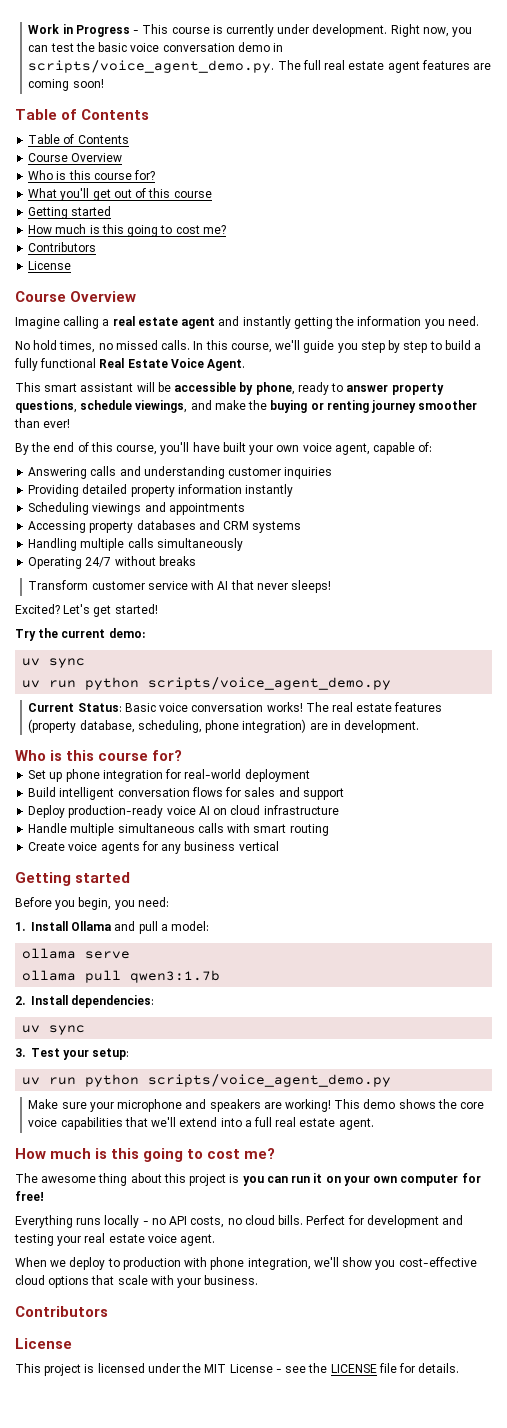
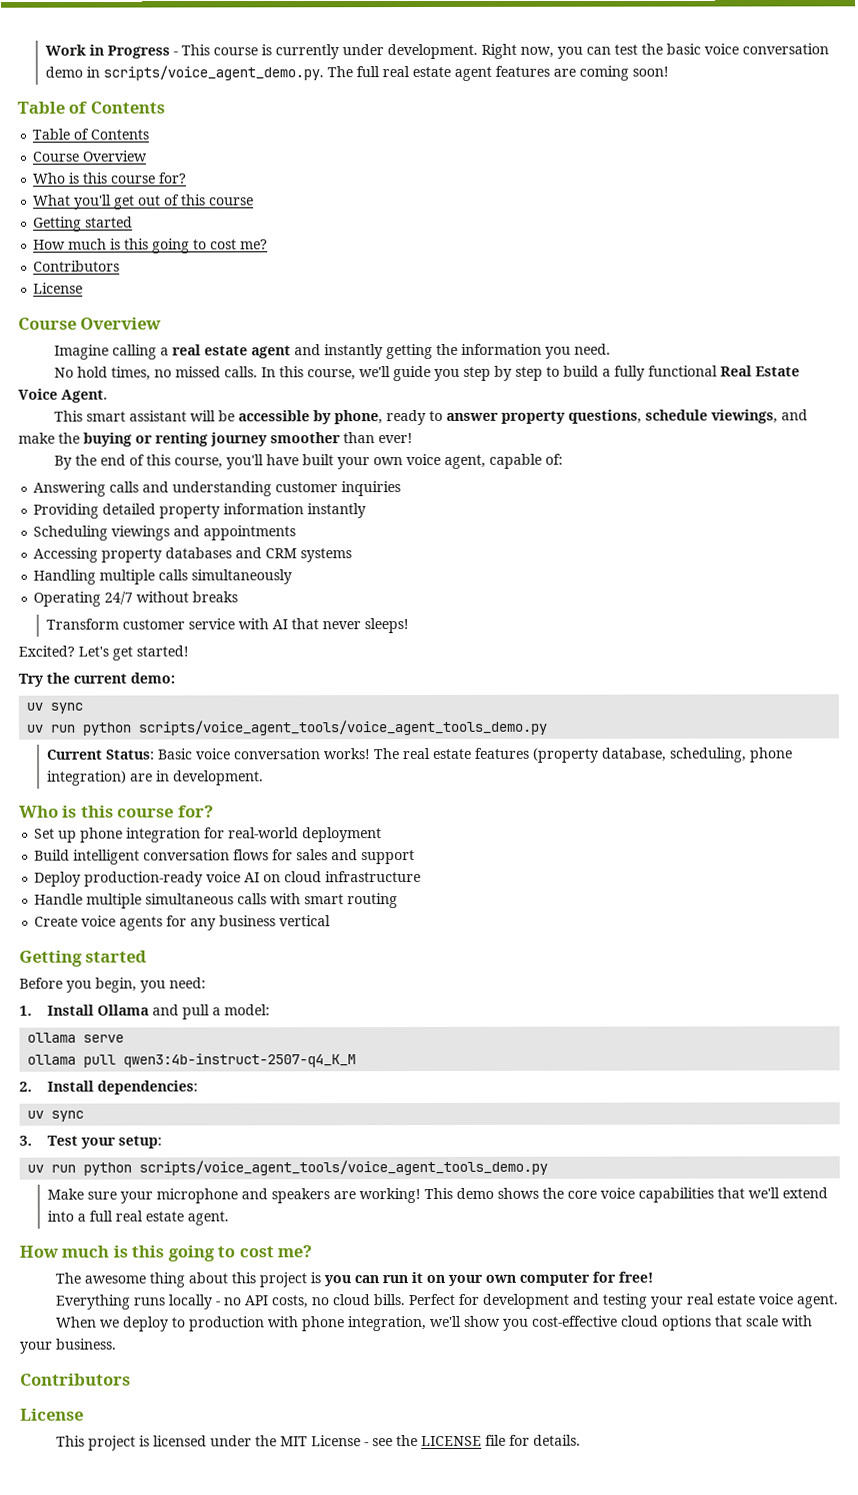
[148,677,392,690] scripts/voice_agent_demo.py -> [138,719,548,736] scripts/voice_agent_tools/voice_agent_tools_demo.py
[130,970,221,983] qwen3:1.7b -> [123,1053,357,1068] qwen3:4b-instruct-2507-q4_K_M
[148,1074,392,1087] scripts/voice_agent_demo.py -> [139,1159,549,1176] scripts/voice_agent_tools/voice_agent_tools_demo.py

